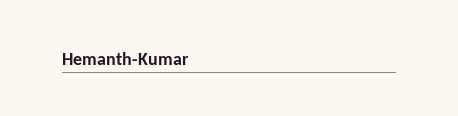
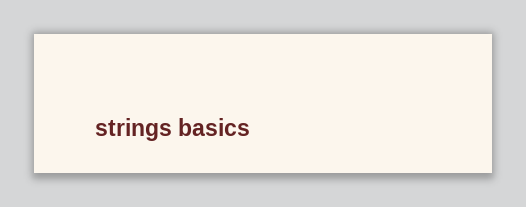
[62,52,189,65] Hemanth-Kumar -> [95,118,251,141] strings basics

